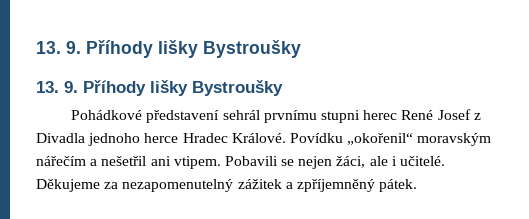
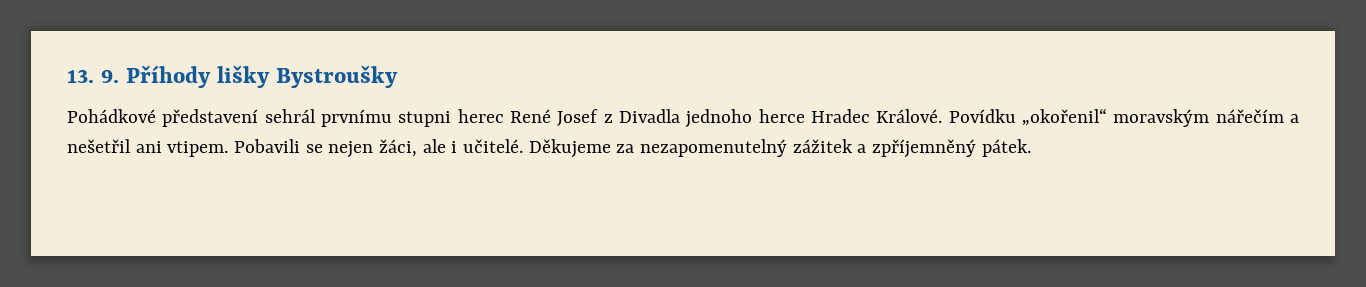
[36,40,301,58] [36,80,283,96] 13. 9. Příhody lišky Bystroušky // 13. 9. Příhody lišky Bystroušky -> [67,65,398,88] 13. 9. Příhody lišky Bystroušky

